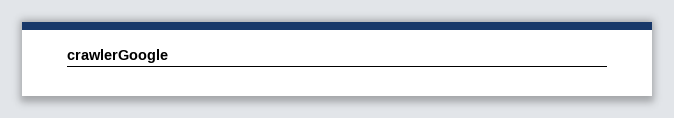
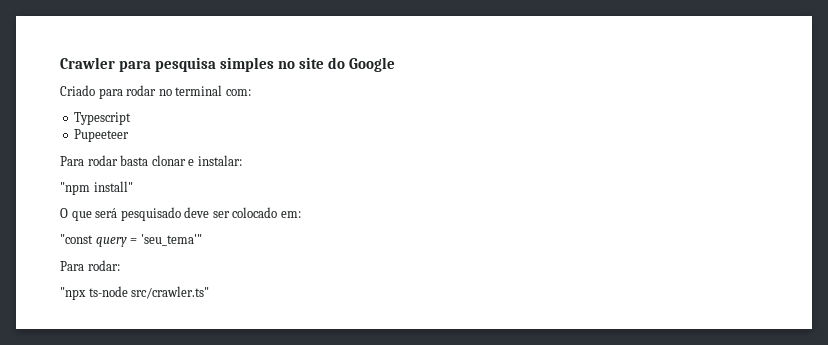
[67,49,168,63] crawlerGoogle -> [60,57,396,72] [60,85,251,99] [74,112,132,125] [74,129,130,142] [60,155,242,166] [60,181,133,195] [60,207,301,221] [60,234,202,247] [60,260,120,271] [60,286,210,300] Crawler para pesquisa simples no site do Google // Criado para rodar no terminal com: // Typescript // Pupeeteer // Para rodar basta clonar e instalar: // "npm install" // O que será pesquisado deve ser colocado em: // "const query = 'seu_tema'" // Para rodar: // "npx ts-node src/crawler.ts"

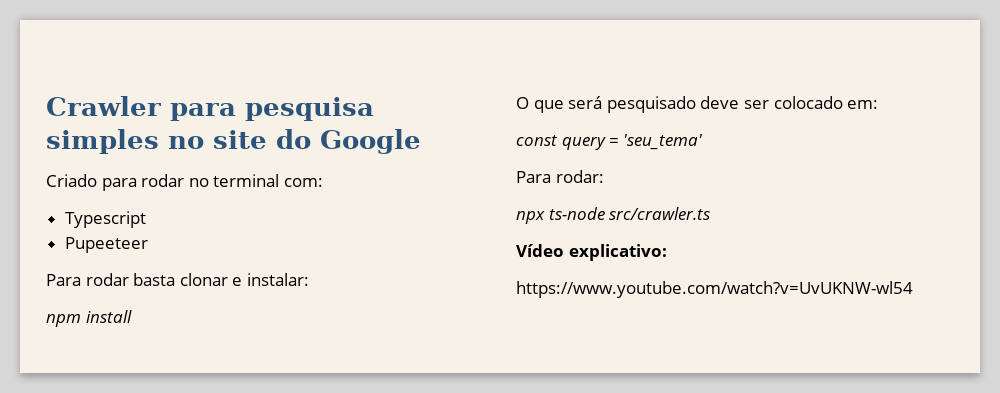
[60,181,133,195] "npm install" -> [46,310,132,327] npm install
[60,234,93,244] "const -> [516,135,558,146] const
[140,234,202,246] 'seu_tema'" -> [622,134,703,150] 'seu_tema'
[60,286,210,300] "npx ts-node src/crawler.ts" -> [516,207,711,224] [516,244,667,261] [516,281,913,298] npx ts-node src/crawler.ts // Vídeo explicativo: // https://www.youtube.com/watch?v=UvUKNW-wl54

